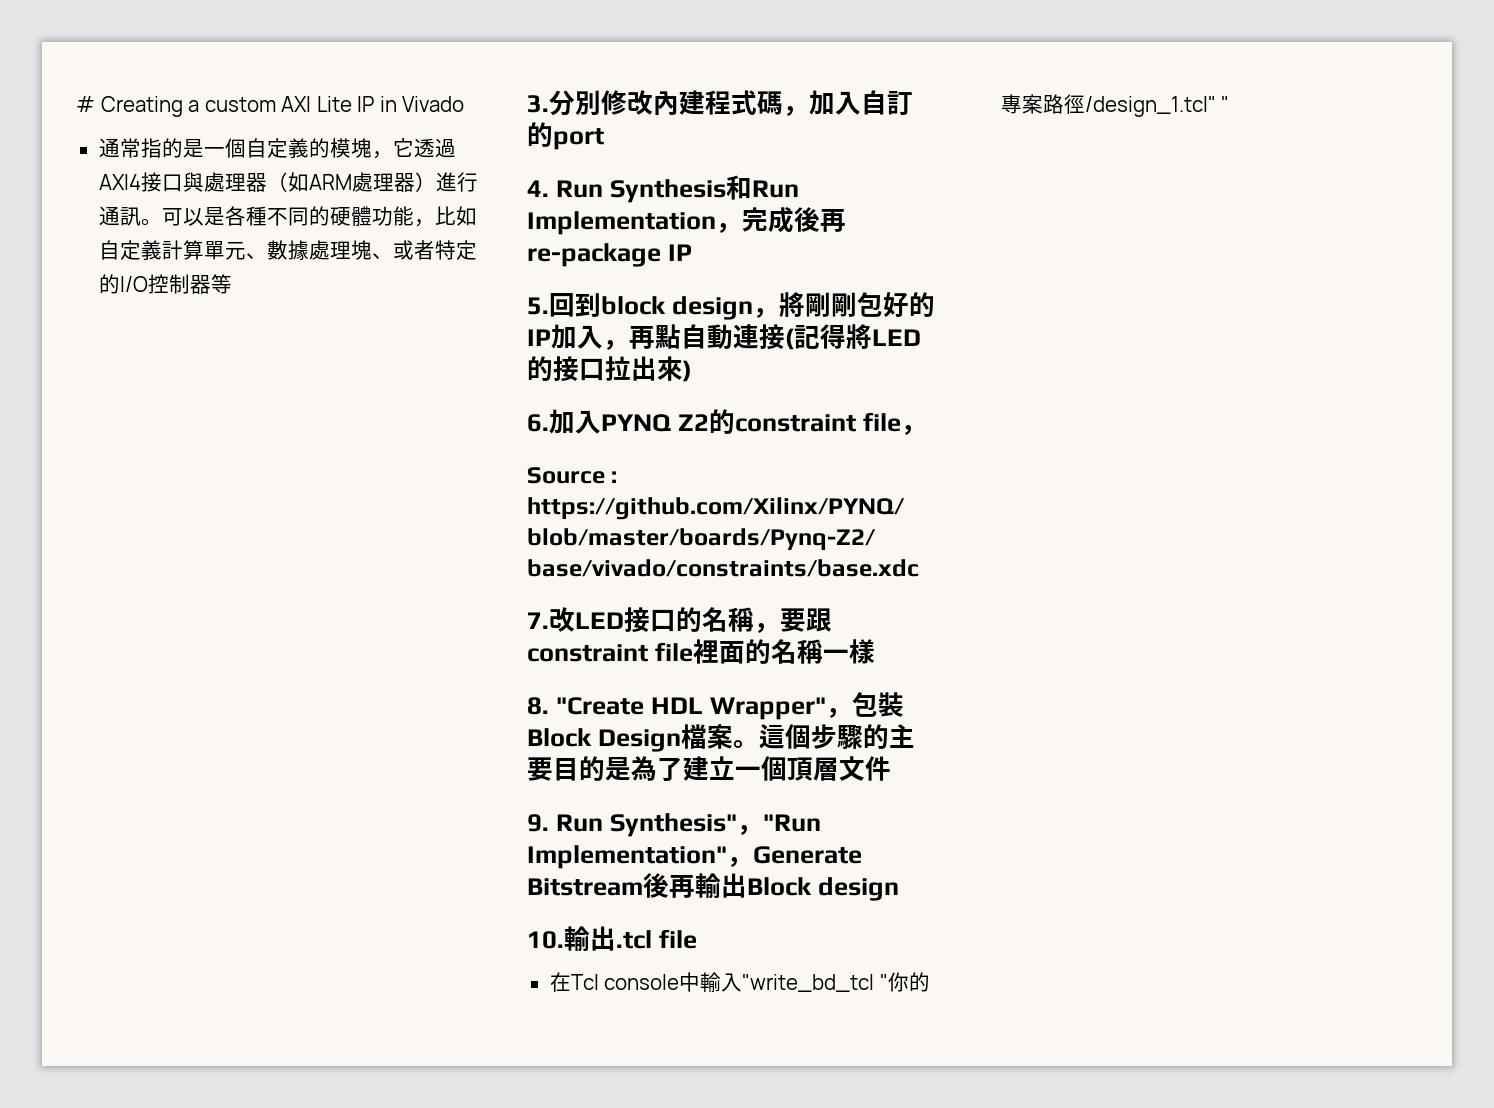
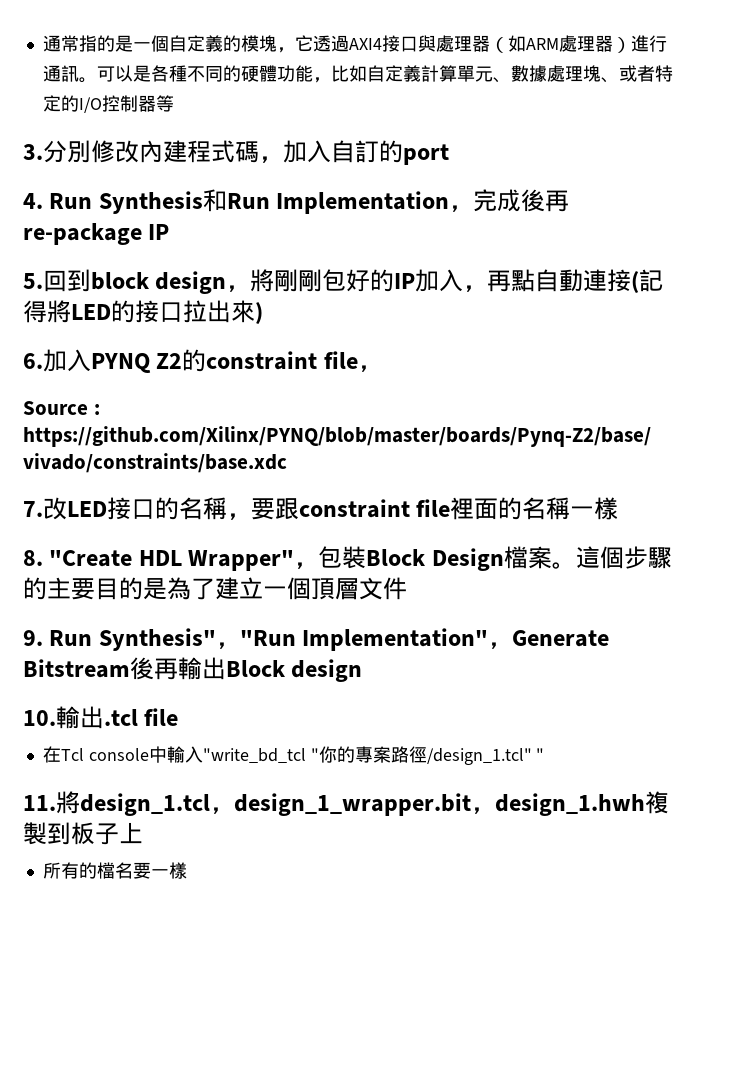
[76,96,465,117] # Creating a custom AXI Lite IP in Vivado // -> (42, 43) none
(1230, 104) none -> [23,791,669,816] [23,822,143,845] [42,862,187,879] // 11.將design_1.tcl，design_1_wrapper.bit，design_1.hwh複製到板子上 // 所有的檔名要一樣

